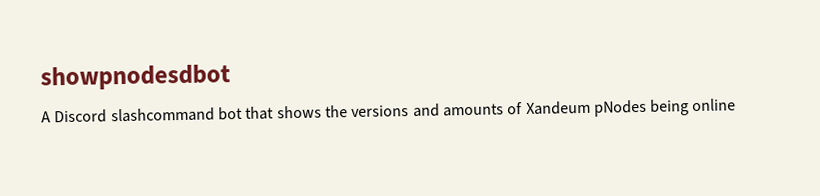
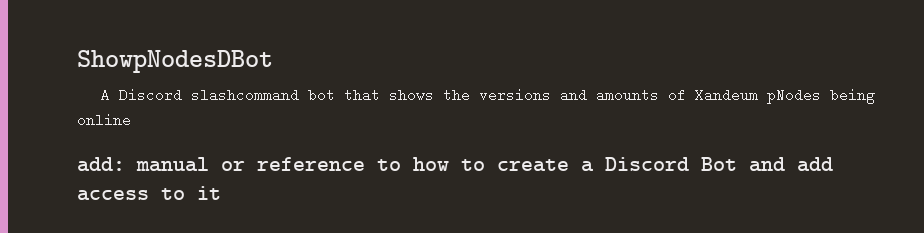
[40,64,231,91] showpnodesdbot -> [77,50,273,73] ShowpNodesDBot
(737, 105) none -> [77,157,833,172] [77,186,221,201] // add: manual or reference to how to create a Discord Bot and add access to it

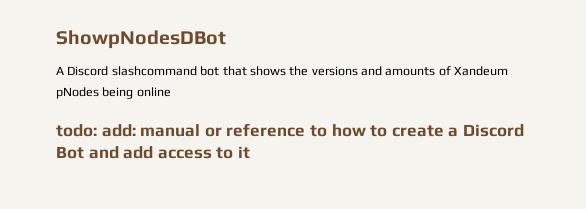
(131, 120) none -> [56,124,97,137] todo:

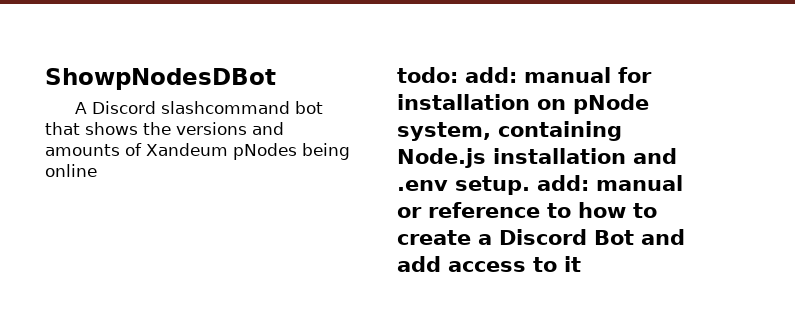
(201, 130) none -> [618,67,652,83] [397,94,649,114] [397,121,622,141] [397,148,677,168] [397,175,683,195] for installation on pNode system, containing Node.js installation and .env setup. add: manual

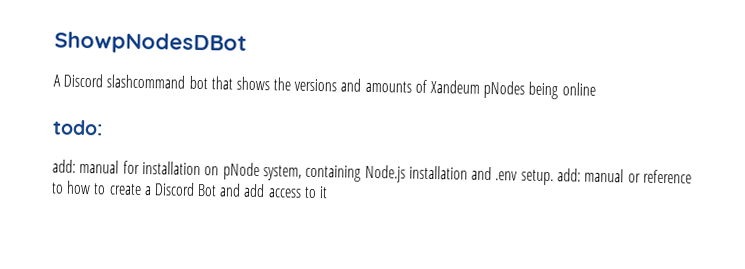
(458, 75) none -> (103, 127) //

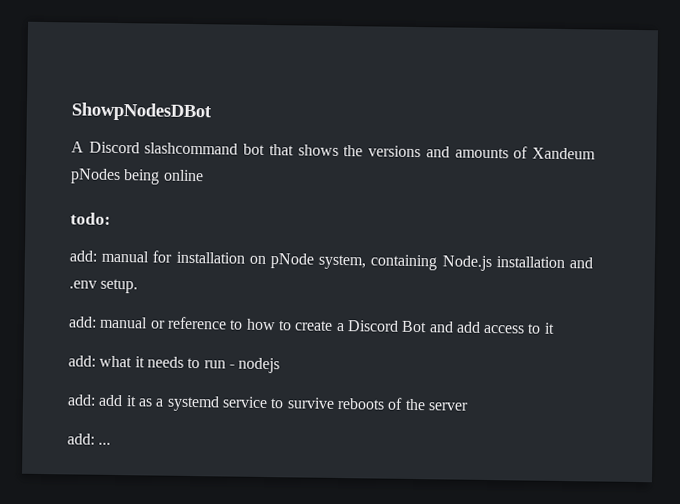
(554, 177) none -> (139, 286) //
(329, 192) none -> [68,355,281,374] [67,394,468,412] [67,433,112,445] // add: what it needs to run - nodejs // add: add it as a systemd service to survive reboots of the server // add: ...

